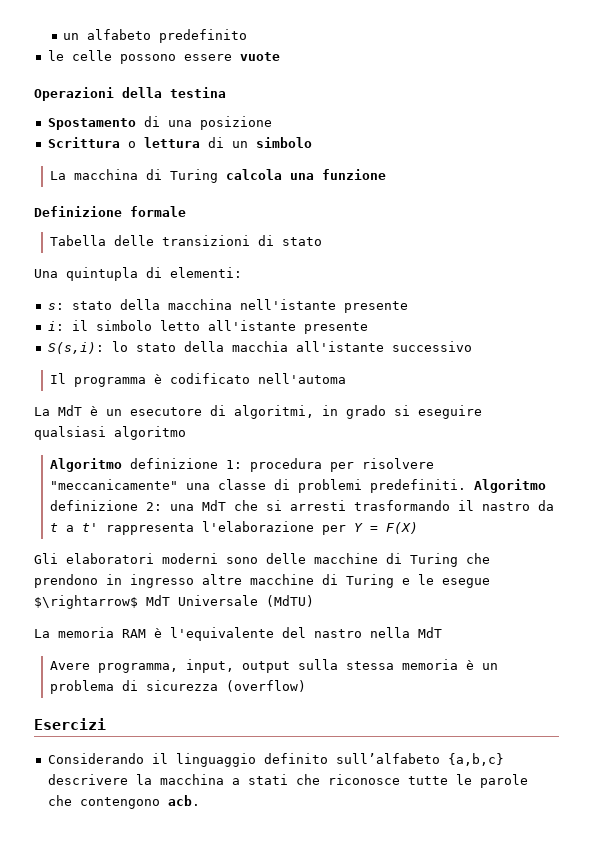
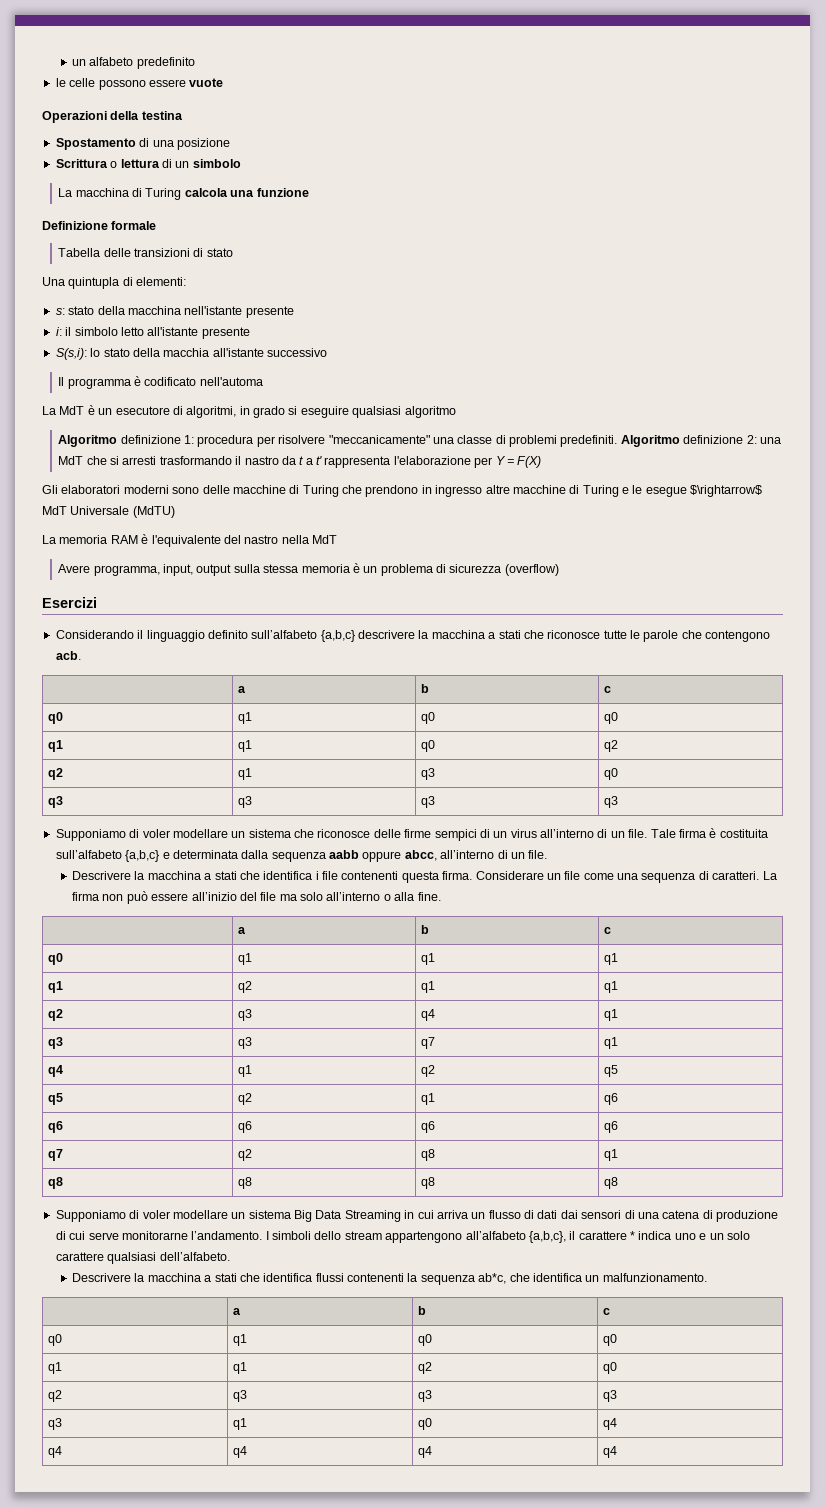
(200, 800) none -> [238,686,247,693] [421,684,430,693] [604,686,612,693] [48,712,64,724] [238,712,253,724] [421,712,436,724] [604,712,619,724] [48,740,64,752] [238,740,253,752] [421,740,436,752] [604,740,619,752] [48,768,64,780] [238,768,253,780] [421,768,436,780] [604,768,619,780] [48,796,64,808] [238,796,253,808] [421,796,436,808] [604,796,619,808] [55,828,768,841] [55,850,548,862] [72,871,777,883] [72,891,441,904] [238,927,247,934] [421,925,430,934] [604,927,612,934] [48,953,64,965] [238,953,253,965] [421,953,436,965] [604,953,619,965] [48,981,64,993] [238,981,253,993] [421,981,436,993] [604,981,619,993] [48,1009,64,1021] [238,1009,253,1021] [421,1009,436,1021] [604,1009,619,1021] [48,1037,64,1049] [238,1037,253,1049] [421,1037,436,1049] [604,1037,619,1049] [48,1065,64,1077] [238,1065,253,1077] [421,1065,436,1077] [604,1065,619,1077] [48,1093,64,1105] [238,1093,253,1105] [421,1093,436,1105] [604,1093,619,1105] [48,1121,64,1133] [238,1121,253,1133] [421,1121,436,1133] [604,1121,619,1133] [48,1149,64,1161] [238,1149,253,1161] [421,1149,436,1161] [604,1149,619,1161] [48,1177,64,1189] [238,1177,253,1189] [421,1177,436,1189] [604,1177,619,1189] [55,1210,778,1222] [55,1231,750,1243] [55,1252,230,1264] [72,1273,707,1285] [233,1308,242,1315] [418,1306,427,1315] [603,1308,611,1315] [48,1334,63,1346] [233,1334,248,1346] [418,1334,433,1346] [603,1334,618,1346] [48,1362,63,1374] [233,1362,248,1374] [418,1362,433,1374] [603,1362,618,1374] [48,1390,63,1402] [233,1390,248,1402] [418,1390,433,1402] [603,1390,618,1402] [48,1418,63,1430] [233,1418,248,1430] [418,1418,433,1430] [603,1418,618,1430] [48,1446,63,1458] [233,1446,248,1458] [418,1446,433,1458] [603,1446,618,1458] // | a | b | c // q0 | q1 | q0 | q0 // q1 | q1 | q0 | q2 // q2 | q1 | q3 | q0 // q3 | q3 | q3 | q3 // Supponiamo di voler modellare un sistema che riconosce delle firme sempici di un virus all’interno di un file. Tale firma è costituita sull’alfabeto {a,b,c} e determinata dalla sequenza aabb oppure abcc, all’interno di un file. // Descrivere la macchina a stati che identifica i file contenenti questa firma. Considerare un file come una sequenza di caratteri. La firma non può essere all’inizio del file ma solo all’interno o alla fine. // | a | b | c // q0 | q1 | q1 | q1 // q1 | q2 | q1 | q1 // q2 | q3 | q4 | q1 // q3 | q3 | q7 | q1 // q4 | q1 | q2 | q5 // q5 | q2 | q1 | q6 // q6 | q6 | q6 | q6 // q7 | q2 | q8 | q1 // q8 | q8 | q8 | q8 // Supponiamo di voler modellare un sistema Big Data Streaming in cui arriva un flusso di dati dai sensori di una catena di produzione di cui serve monitorarne l’andamento. I simboli dello stream appartengono all’alfabeto {a,b,c}, il carattere * indica uno e un solo carattere qualsiasi dell’alfabeto. // Descrivere la macchina a stati che identifica flussi contenenti la sequenza ab*c, che identifica un malfunzionamento. // | a | b | c // q0 | q1 | q0 | q0 // q1 | q1 | q2 | q0 // q2 | q3 | q3 | q3 // q3 | q1 | q0 | q4 // q4 | q4 | q4 | q4

